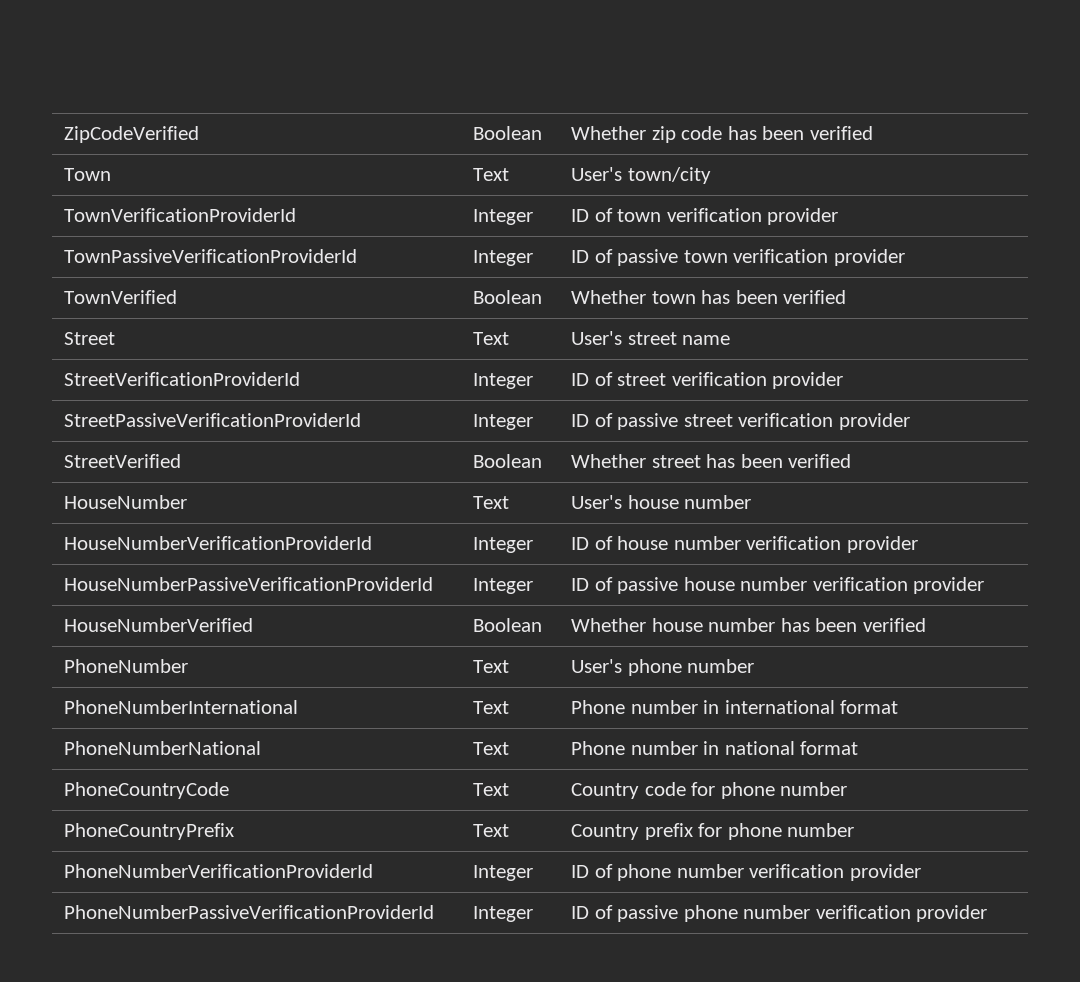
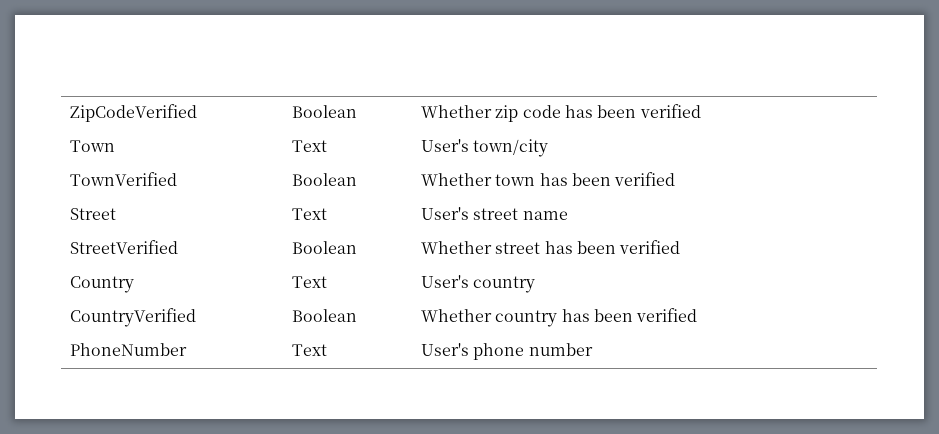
[64,208,297,222] [473,209,534,225] [571,208,839,225] [64,249,358,263] [473,250,534,266] [571,249,905,266] // TownVerificationProviderId | Integer | ID of town verification provider // TownPassiveVerificationProviderId | Integer | ID of passive town verification provider -> (549, 148) none
[64,372,301,386] [473,373,534,389] [571,372,844,389] [64,413,362,427] [473,414,534,430] [571,413,910,430] // StreetVerificationProviderId | Integer | ID of street verification provider // StreetPassiveVerificationProviderId | Integer | ID of passive street verification provider -> (568, 215) none
[64,495,188,509] [473,496,510,509] [571,495,752,509] [64,536,373,550] [473,537,534,553] [571,536,918,553] [64,577,434,591] [473,578,534,594] [571,577,985,594] [64,618,254,632] [473,618,543,632] [571,618,776,632] HouseNumber | Text | User's house number // HouseNumberVerificationProviderId | Integer | ID of house number verification provider // HouseNumberPassiveVerificationProviderId | Integer | ID of passive house number verification provider // HouseNumberVerified | Boolean | Whether house number -> [70,276,135,293] [292,276,328,288] [421,275,536,293] [70,308,197,327] [292,309,358,322] [421,309,558,327] Country | Text | User's country // CountryVerified | Boolean | Whether country
[64,700,299,714] [473,701,510,714] [571,700,899,714] [64,741,262,755] [473,742,510,755] [571,741,859,755] [64,782,230,799] [473,783,510,796] [571,782,848,799] [64,823,235,840] [473,824,510,837] [571,823,855,840] [64,864,374,878] [473,865,534,881] [571,864,921,881] [64,905,435,919] [473,906,534,922] [571,905,988,922] // PhoneNumberInternational | Text | Phone number in international format // PhoneNumberNational | Text | Phone number in national format // PhoneCountryCode | Text | Country code for phone number // PhoneCountryPrefix | Text | Country prefix for phone number // PhoneNumberVerificationProviderId | Integer | ID of phone number verification provider // PhoneNumberPassiveVerificationProviderId | Integer | ID of passive phone number verification provider -> (593, 349) none

